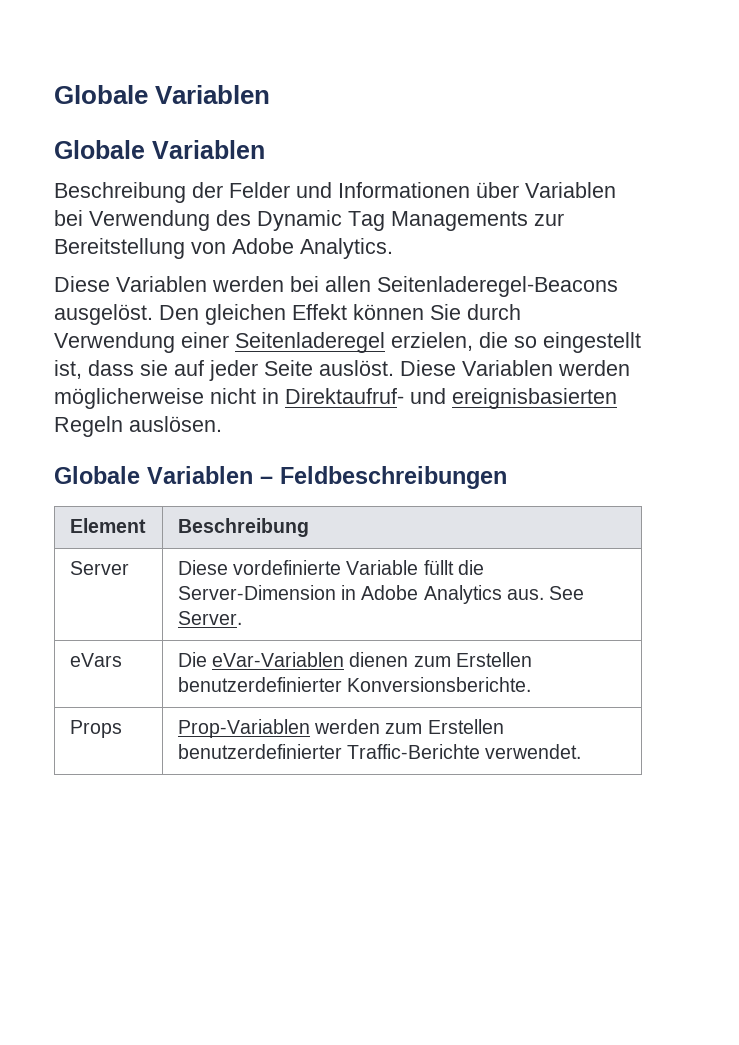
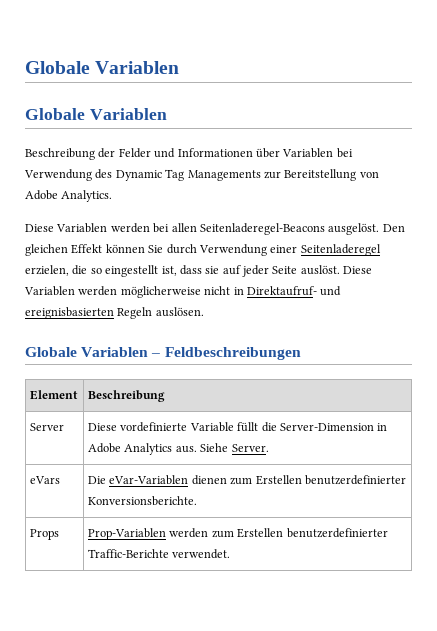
[549,586,585,600] See -> [200,443,229,452] Siehe

